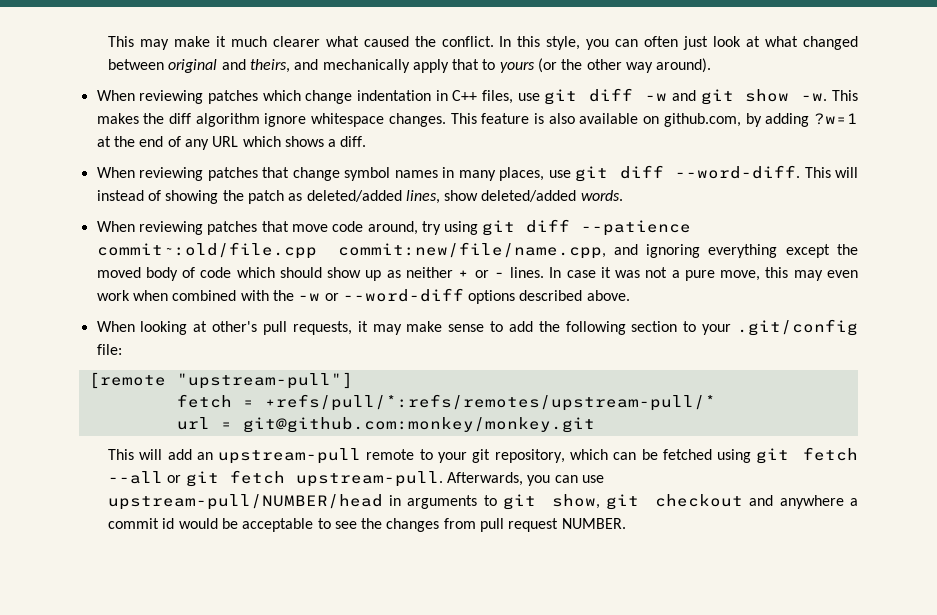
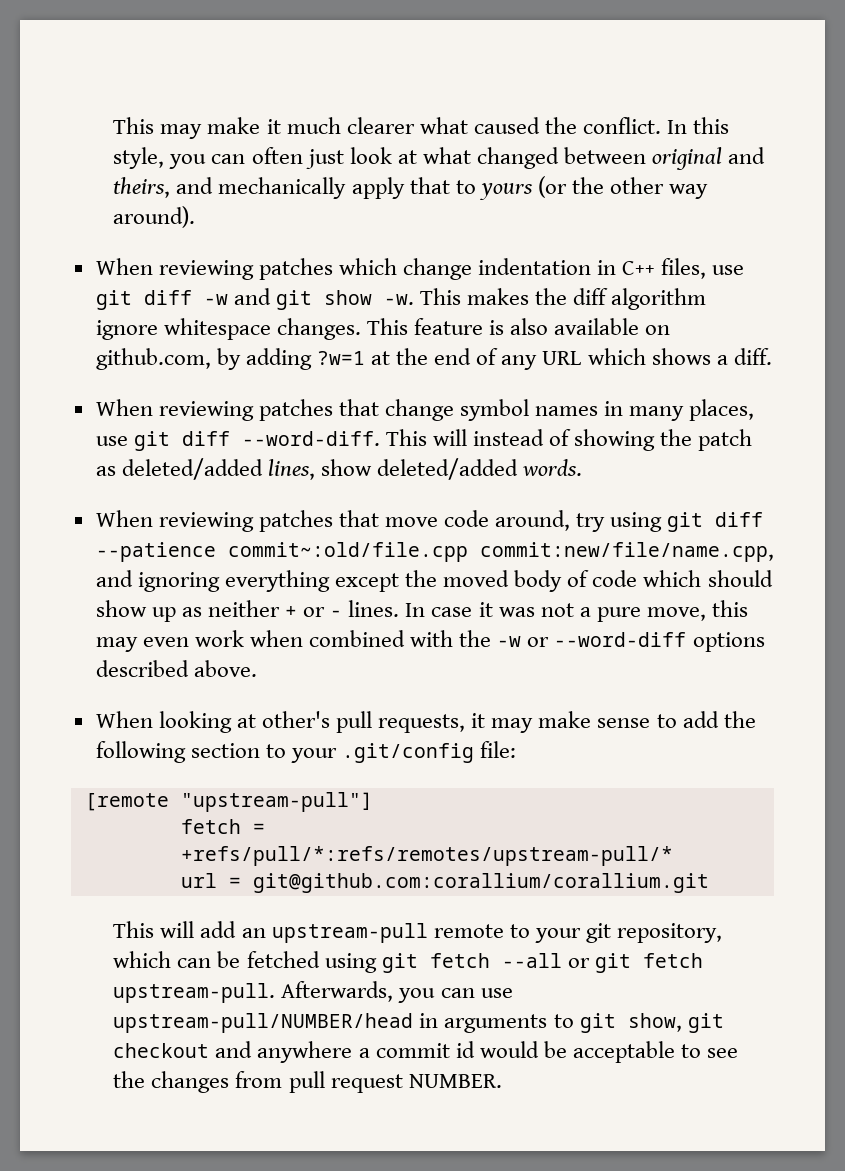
[242,417,595,433] git@github.com:monkey/monkey.git -> [252,873,709,893] git@github.com:corallium/corallium.git

